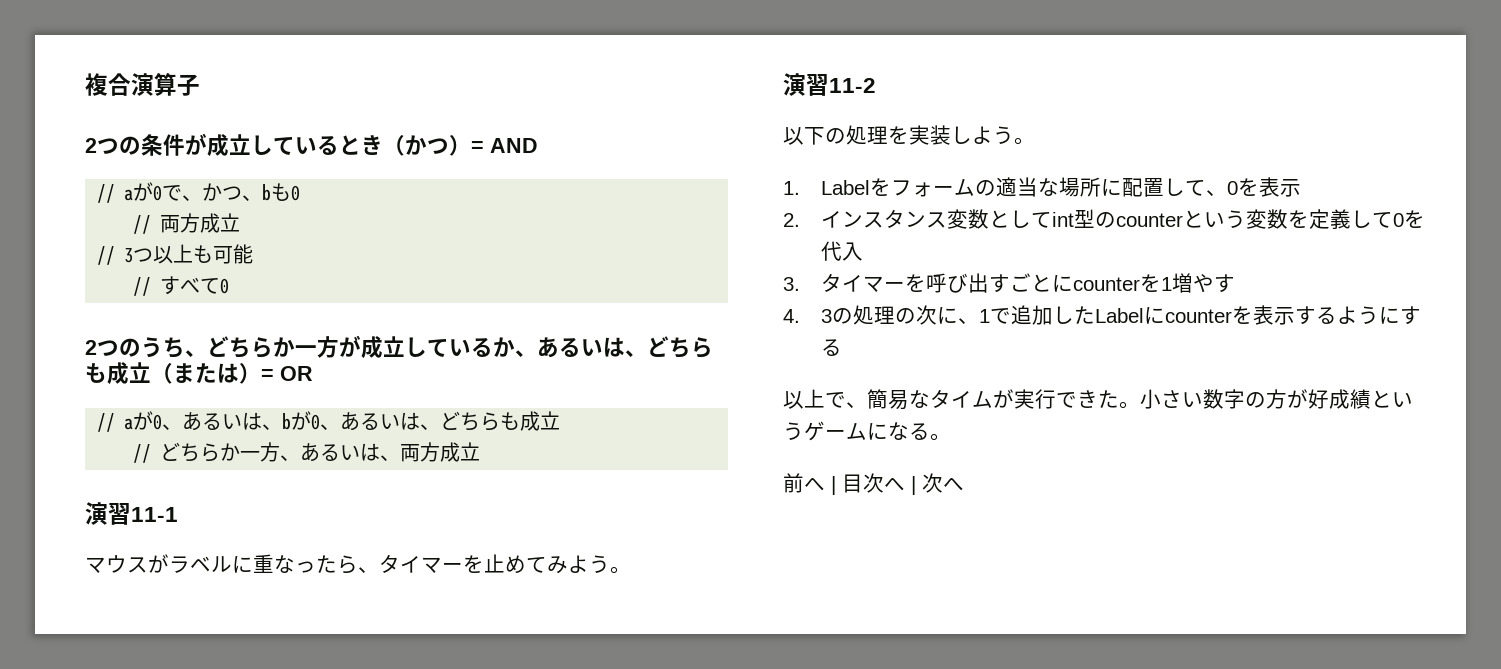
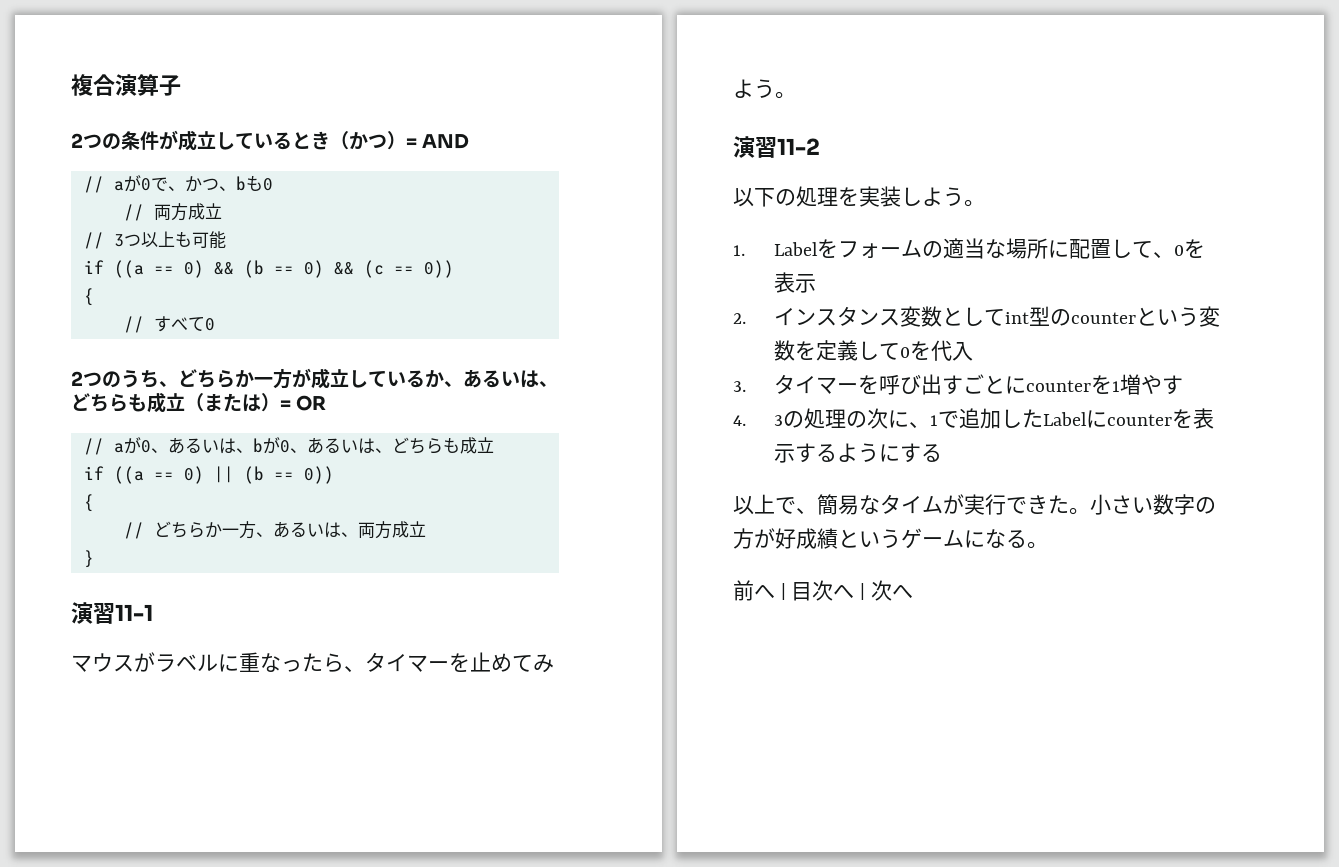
(254, 254) none -> [83,260,454,278] [83,288,94,306] // if ((a == 0) && (b == 0) && (c == 0)) // {
(561, 420) none -> [83,466,334,484] [83,494,94,512] // if ((a == 0) || (b == 0)) // {
(481, 451) none -> [83,550,94,568] // }

